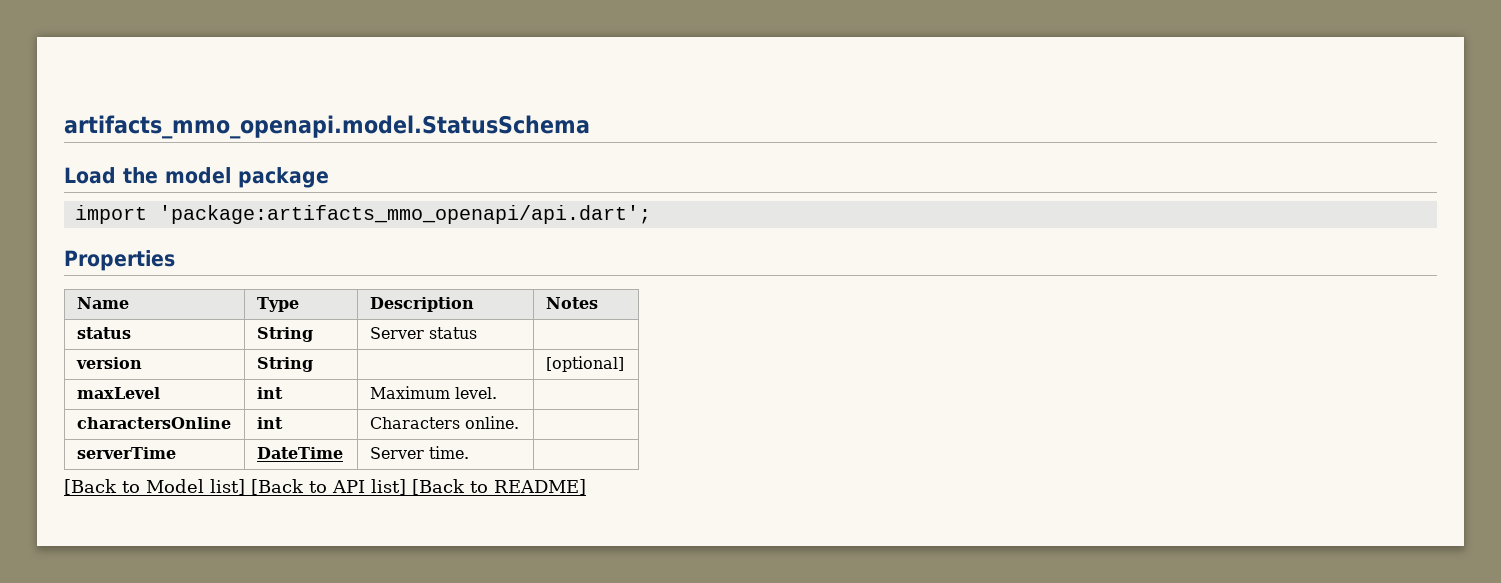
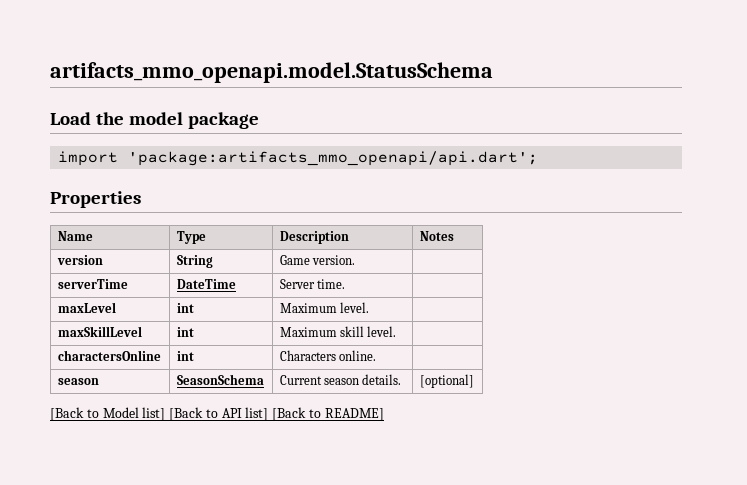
[76,327,131,339] [256,327,313,342] [369,327,477,339] [75,357,142,369] [256,357,313,372] [545,356,624,372] status | String | Server status | // version | String | | [optional] -> [56,255,103,265] [176,255,213,268] [279,255,355,265] [57,279,128,289] [176,279,236,289] [279,279,345,289] version | String | Game version. | // serverTime | DateTime | Server time. |
(497, 393) none -> [57,326,142,337] [176,327,194,337] [279,326,397,337] // maxSkillLevel | int | Maximum skill level. |
[76,447,176,459] [256,447,343,459] [369,446,469,459] serverTime | DateTime | Server time. | -> [57,378,99,385] [176,374,264,385] [279,374,402,385] [419,374,474,388] season | SeasonSchema | Current season details. | [optional]

